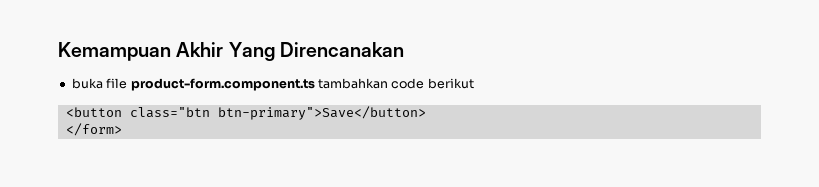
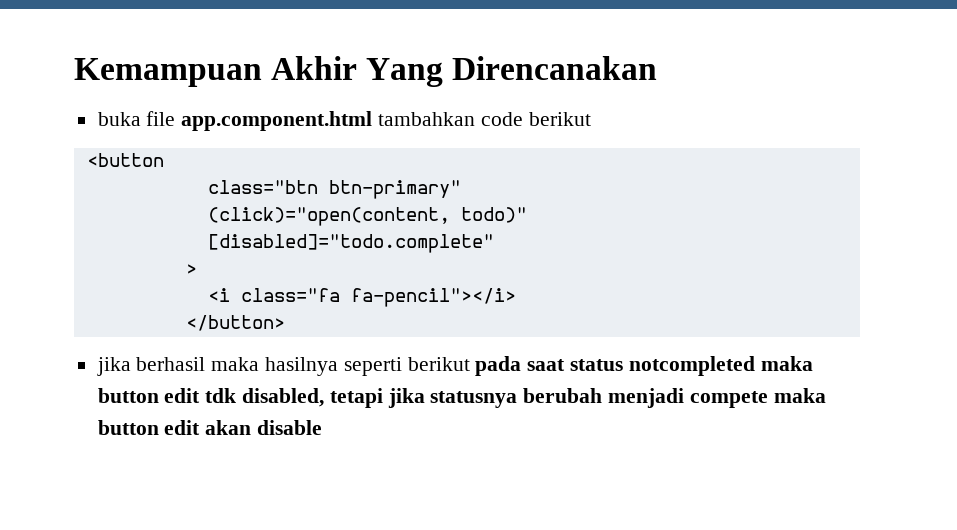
[130,78,315,91] product-form.component.ts -> [181,111,373,131] app.component.html
[129,106,426,120] [65,123,122,136] class="btn btn-primary">Save</button> // </form> -> [207,180,461,199] [207,207,527,226] [207,234,494,253] [185,264,197,275] [207,288,516,307] [185,315,285,331] [96,356,813,376] [97,388,826,408] [97,420,323,435] // class="btn btn-primary" // (click)="open(content, todo)" // [disabled]="todo.complete" // > // <i class="fa fa-pencil"></i> // </button> // jika berhasil maka hasilnya seperti berikut pada saat status notcompleted maka button edit tdk disabled, tetapi jika statusnya berubah menjadi compete maka button edit akan disable

